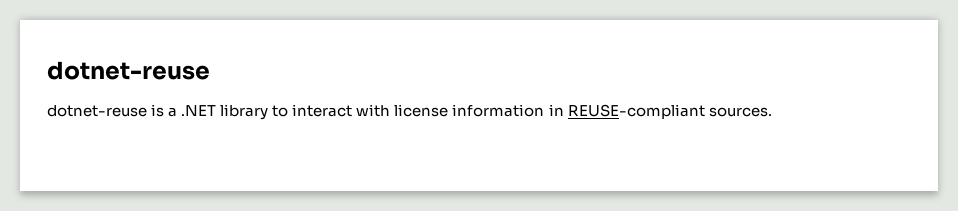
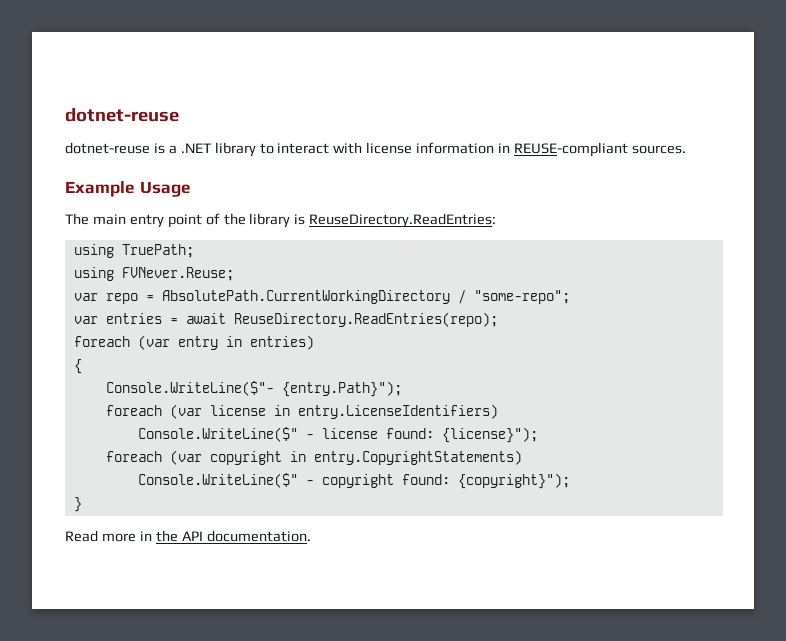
(772, 112) none -> [65,181,191,197] [65,213,497,228] [73,244,194,258] [73,267,234,281] [73,290,570,304] [73,312,498,327] [73,335,314,350] [73,359,82,374] [105,381,402,397] [105,404,498,419] [137,427,538,443] [105,450,522,465] [137,473,570,489] [73,497,82,512] [65,530,311,542] // Example Usage // The main entry point of the library is ReuseDirectory.ReadEntries: // using TruePath; // using FVNever.Reuse; // var repo = AbsolutePath.CurrentWorkingDirectory / "some-repo"; // var entries = await ReuseDirectory.ReadEntries(repo); // foreach (var entry in entries) // { // Console.WriteLine($"- {entry.Path}"); // foreach (var license in entry.LicenseIdentifiers) // Console.WriteLine($" - license found: {license}"); // foreach (var copyright in entry.CopyrightStatements) // Console.WriteLine($" - copyright found: {copyright}"); // } // Read more in the API documentation.

